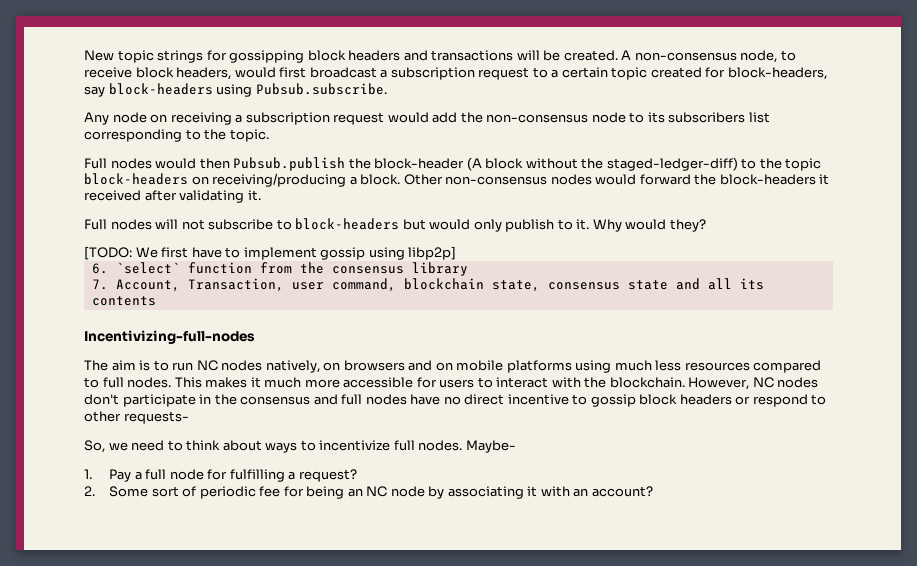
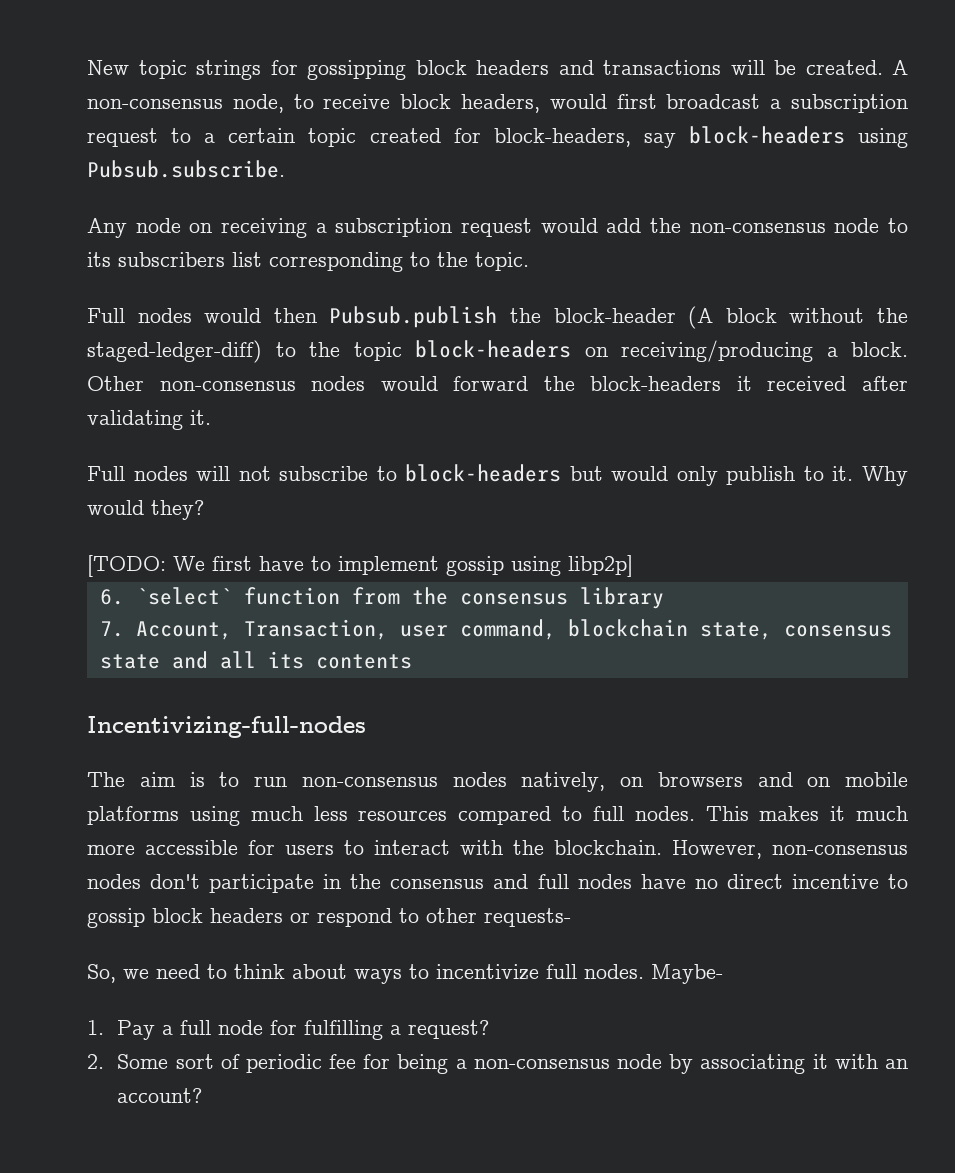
[196,360,218,371] NC -> [301,777,438,787] non-consensus
[752,377,774,388] NC -> [772,845,908,855] non-consensus
[347,486,388,497] an NC -> [455,1059,610,1069] a non-consensus

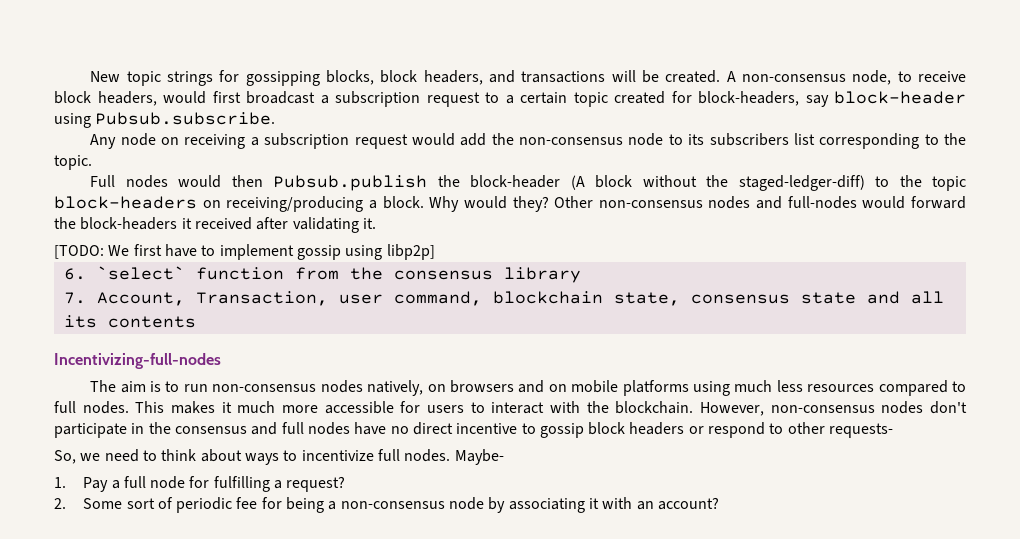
[415,60,549,75] block headers -> [325,70,483,85] blocks, block headers,
[688,126,845,144] block-headers -> [834,91,966,104] block-header
(908, 349) none -> [429,196,549,212] Why would they?
(366, 383) none -> [756,196,857,209] and full-nodes
[87,464,909,486] [87,500,204,520] // Full nodes will not subscribe to block-headers but would only publish to it. Why would they? -> (376, 223) none

